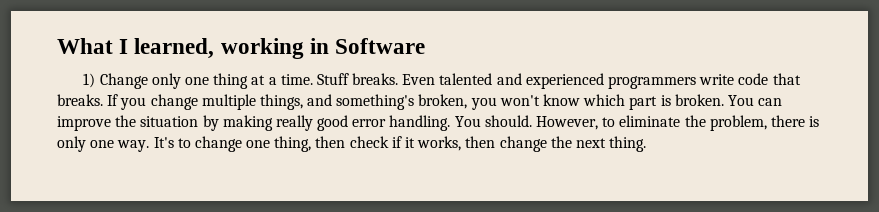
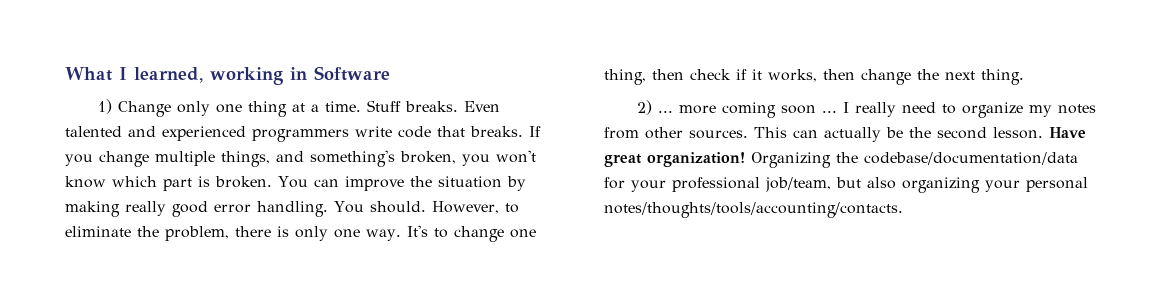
(647, 144) none -> [637,100,1097,118] [604,127,1086,142] [604,152,1078,168] [604,177,1088,193] [604,202,903,218] // 2) ... more coming soon ... I really need to organize my notes from other sources. This can actually be the second lesson. Have great organization! Organizing the codebase/documentation/data for your professional job/team, but also organizing your personal notes/thoughts/tools/accounting/contacts.

